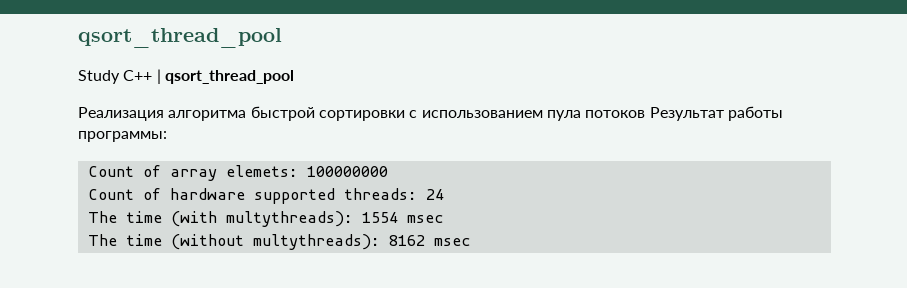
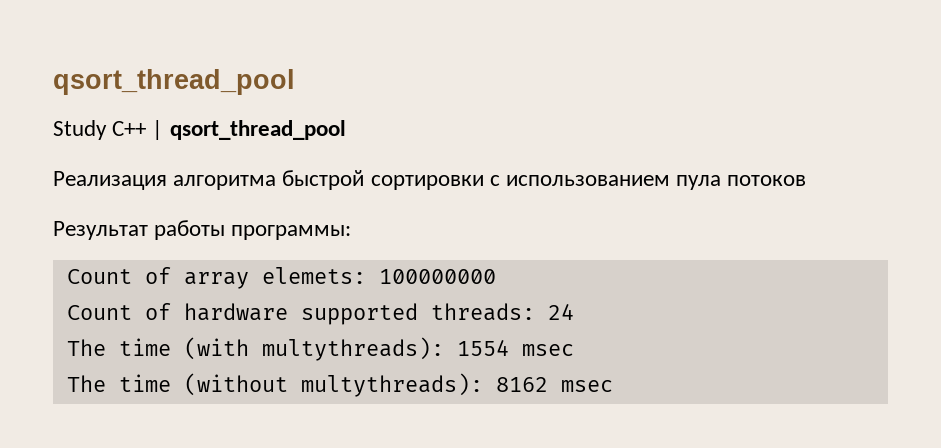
(646, 114) none -> (807, 180) //

